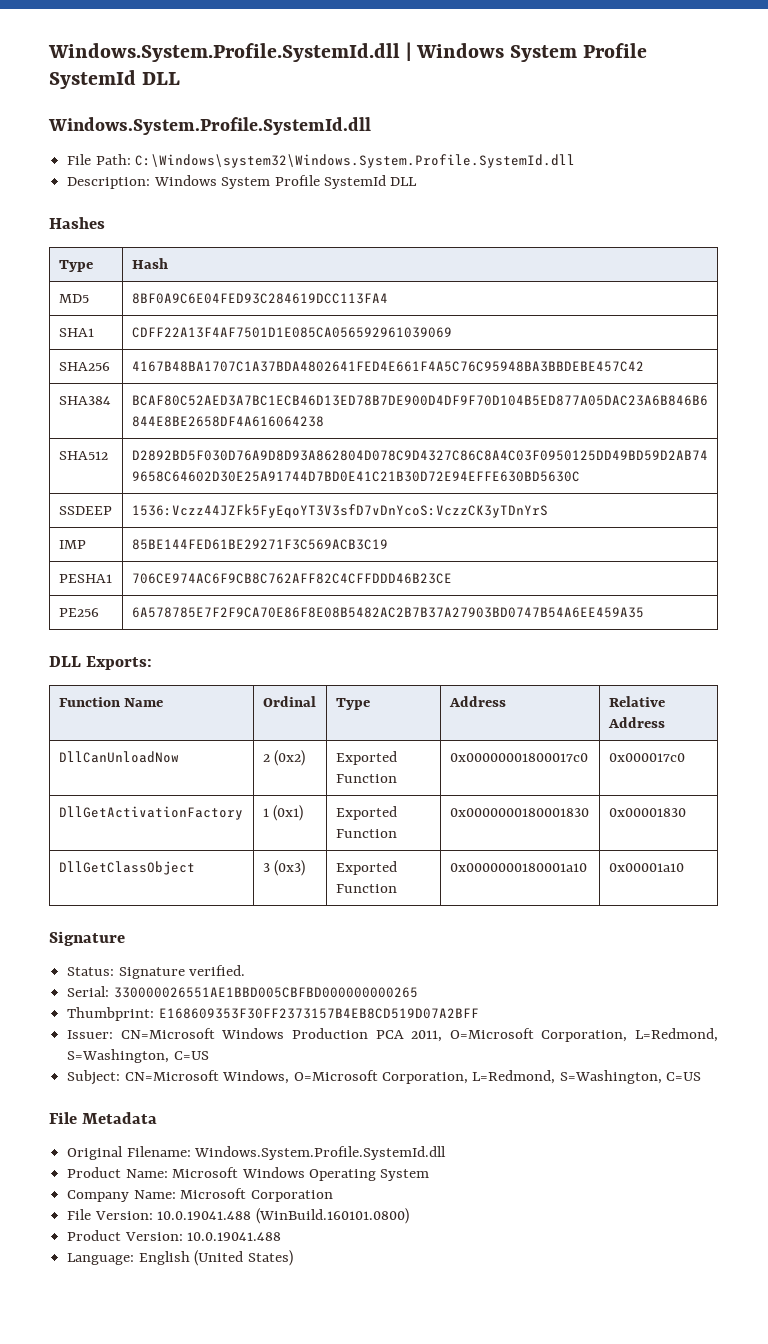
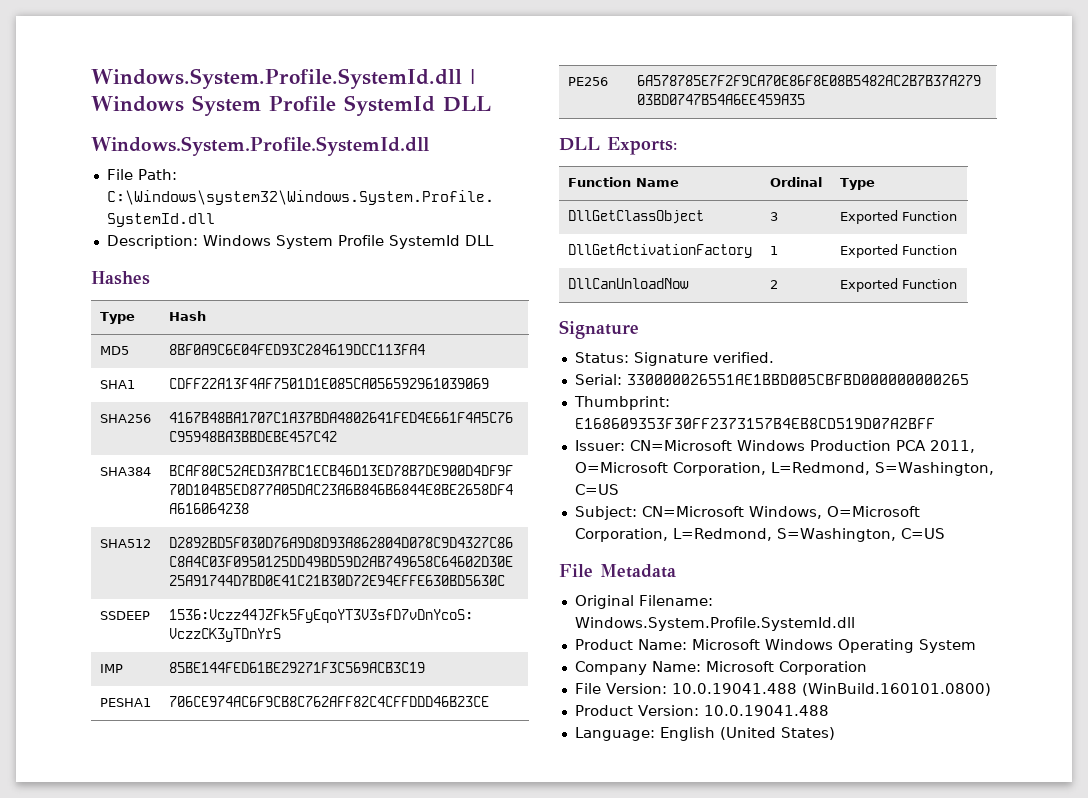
[448,696,506,707] [608,696,665,707] [607,717,665,728] | Address | Relative Address -> [567,210,704,224] [769,212,778,221] [839,210,957,224] [567,244,752,258] [769,246,778,255] [839,244,957,258] // DllGetClassObject | 3 | Exported Function // DllGetActivationFactory | 1 | Exported Function
[274,750,306,766] [335,751,397,765] [335,774,397,783] [449,753,588,762] [608,753,685,762] [58,806,243,820] [262,805,304,821] [335,806,397,820] [335,829,397,838] [449,808,589,817] [608,808,686,817] [58,861,195,875] [262,860,306,876] [335,861,397,875] [335,884,397,893] [449,863,587,872] [608,863,684,872] (0x2) | Exported Function | 0x00000001800017c0 | 0x000017c0 // DllGetActivationFactory | 1 (0x1) | Exported Function | 0x0000000180001830 | 0x00001830 // DllGetClassObject | 3 (0x3) | Exported Function | 0x0000000180001a10 | 0x00001a10 -> [839,278,957,292] | Exported Function

